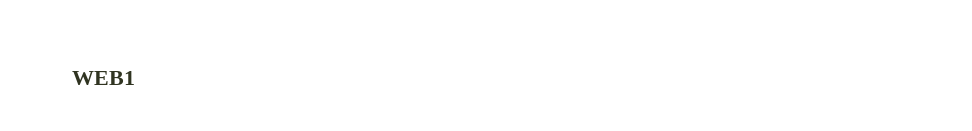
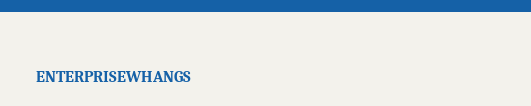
[72,71,135,85] WEB1 -> [36,71,191,82] ENTERPRISEWHANGS

